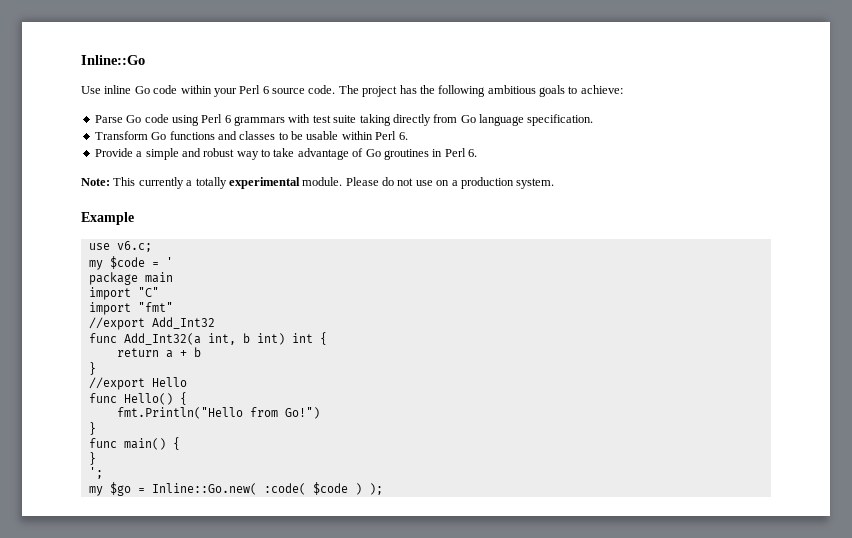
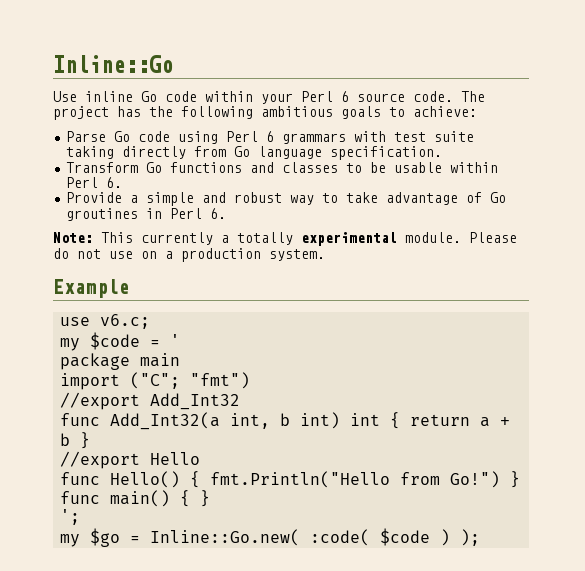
[137,287,159,297] [88,302,173,315] "C" // import "fmt" -> [130,372,251,389] ("C"; "fmt")
(327, 338) // -> (401, 420) none
(201, 352) // -> (71, 439) none
(187, 398) // -> (201, 479) none
(320, 413) // -> (501, 479) none
(180, 443) // -> (191, 498) none

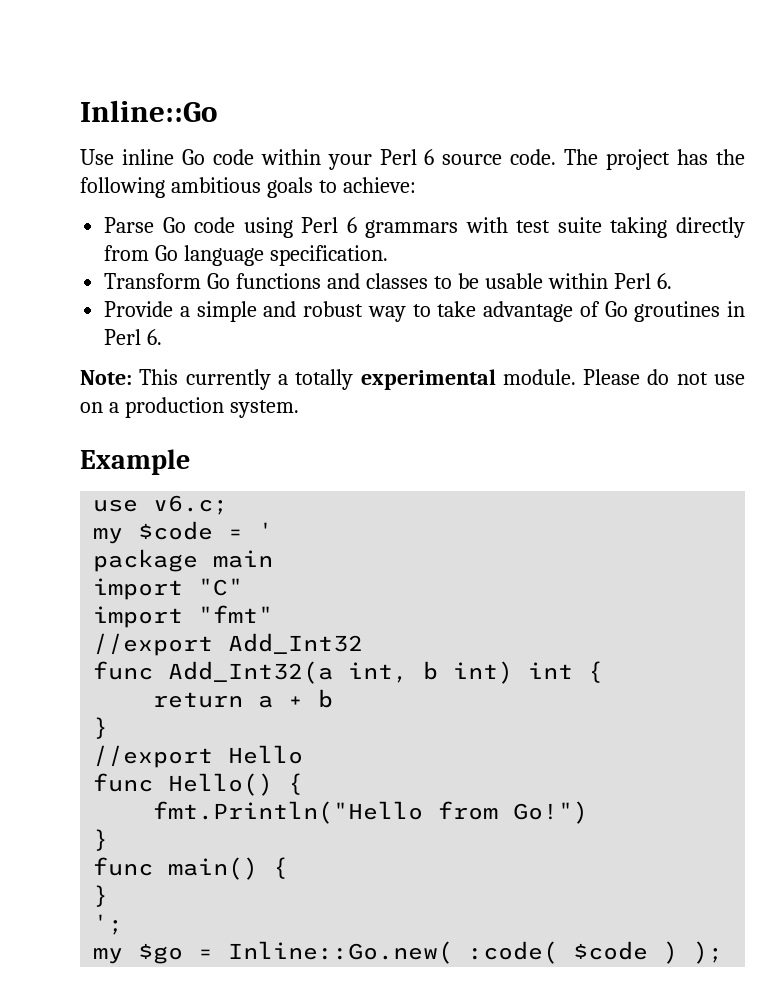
[130,372,251,389] ("C"; "fmt") -> [198,578,244,596] [93,605,274,628] "C" // import "fmt"
(401, 420) none -> (604, 672) //
(71, 439) none -> (334, 698) //
(201, 479) none -> (304, 784) //
(501, 479) none -> (589, 812) //
(191, 498) none -> (289, 868) //

